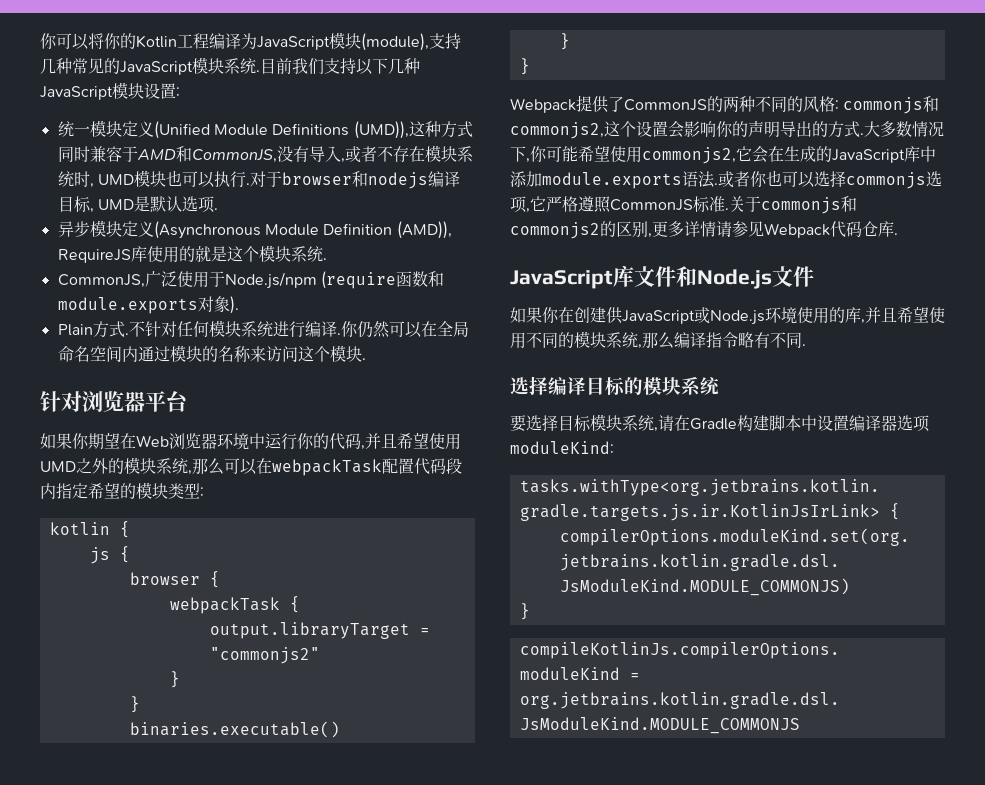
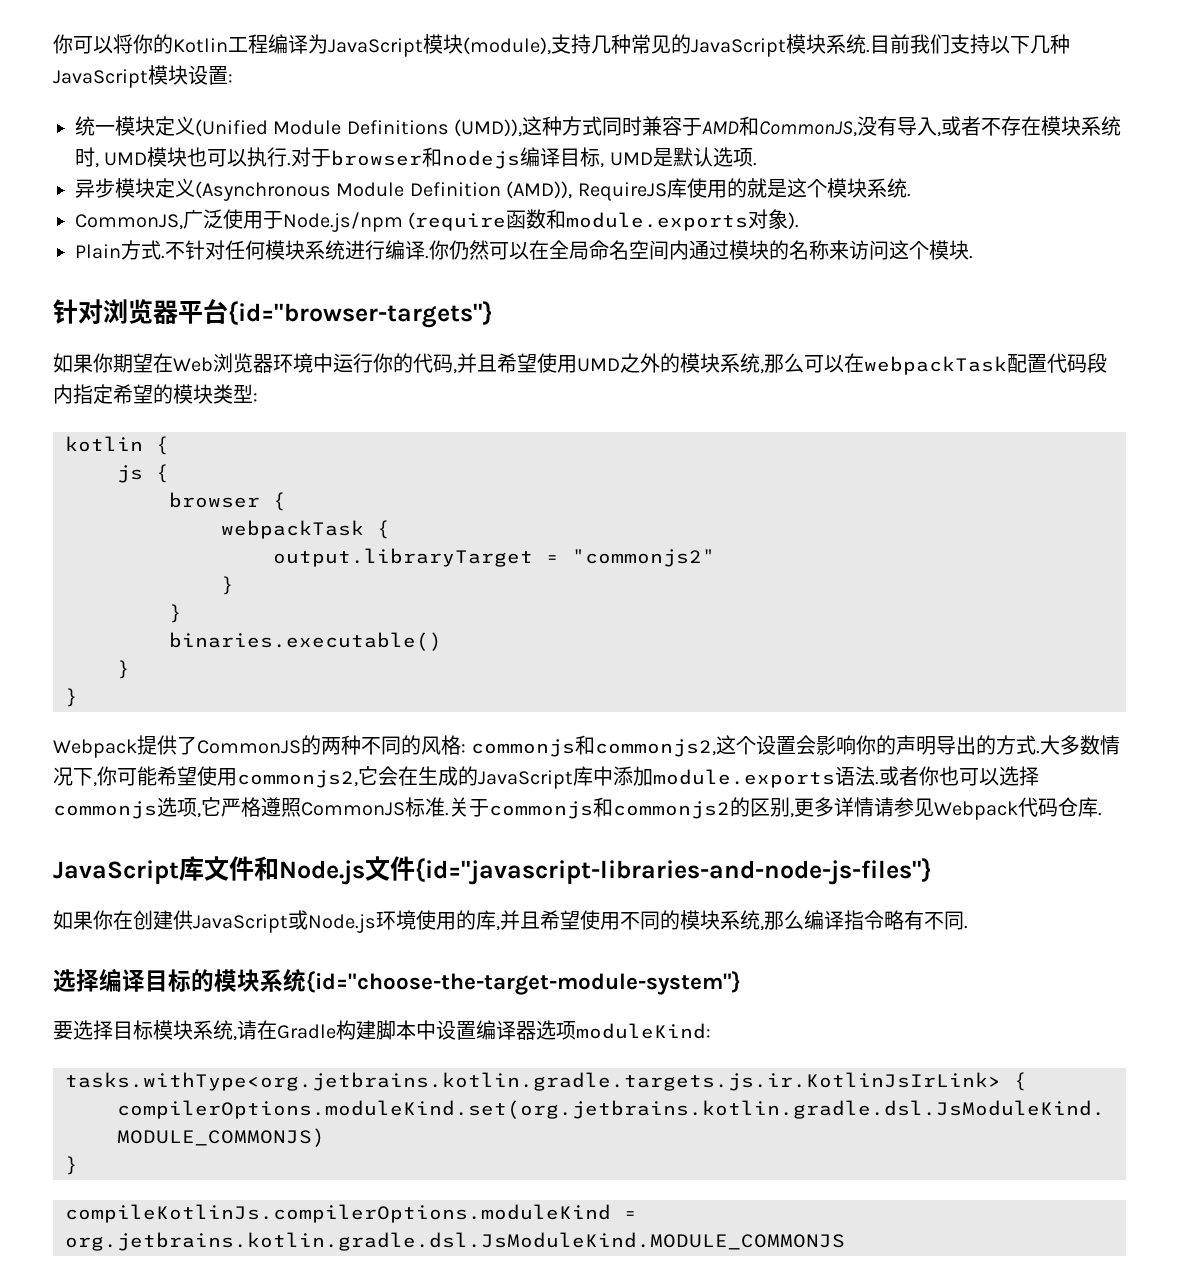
(188, 401) none -> [228,301,493,328] {id="browser-targets"}
(814, 276) none -> [415,858,932,885] {id="javascript-libraries-and-node-js-files"}
(720, 386) none -> [306,971,741,995] {id="choose-the-target-module-system"}

